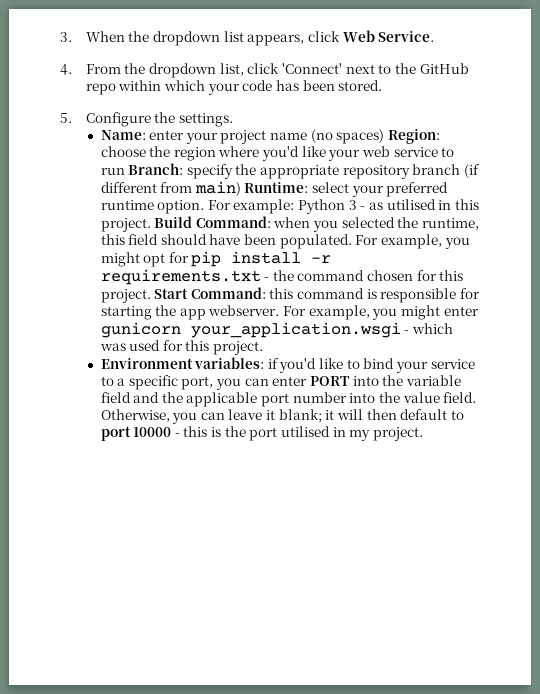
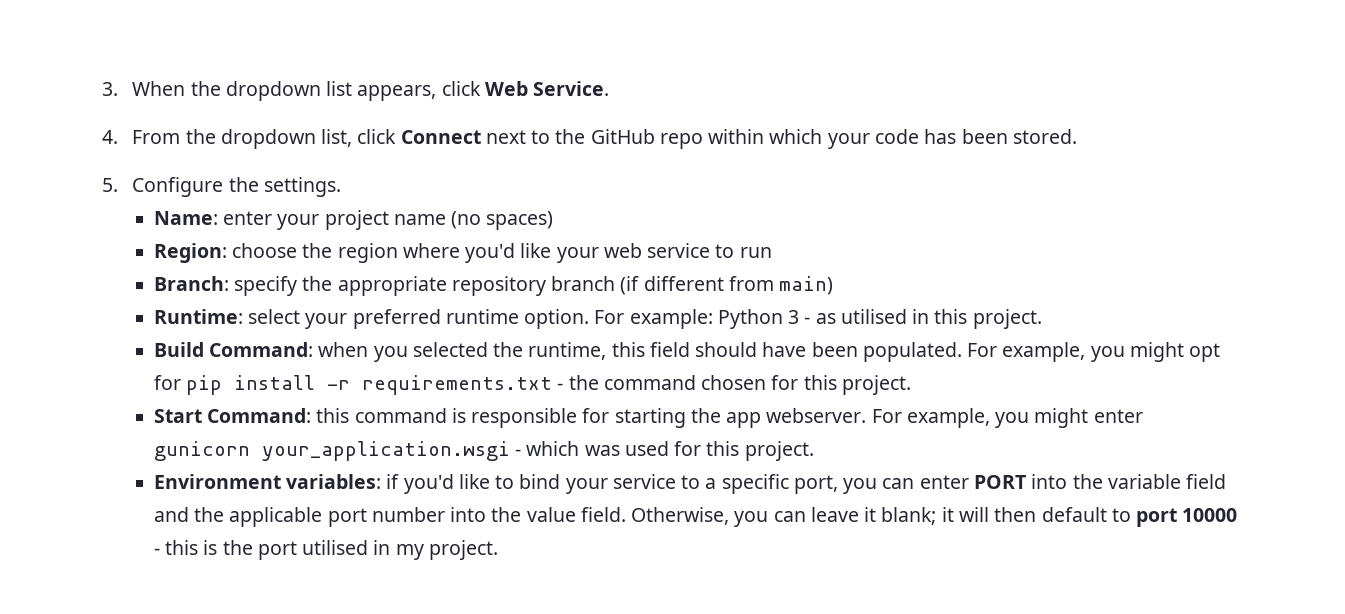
[281,63,342,74] 'Connect' -> [400,130,481,144] Connect
(385, 136) none -> (554, 220) //
(125, 171) none -> (772, 252) //
(241, 188) none -> (834, 285) //
(151, 225) none -> (1042, 319) //
(151, 296) none -> (911, 385) //

